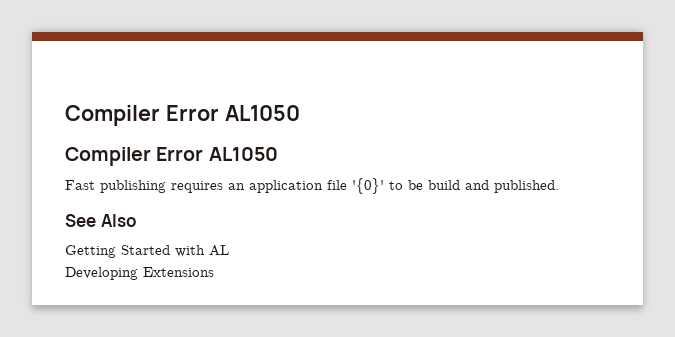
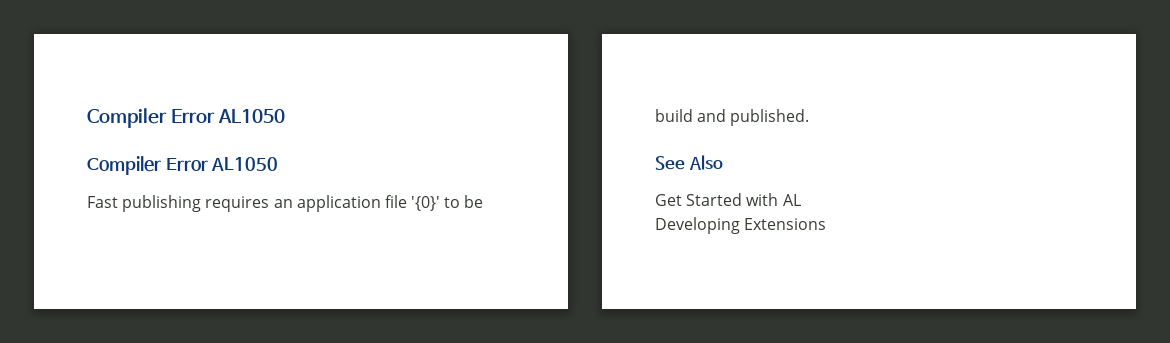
[65,245,116,258] Getting -> [655,194,682,206] Get

